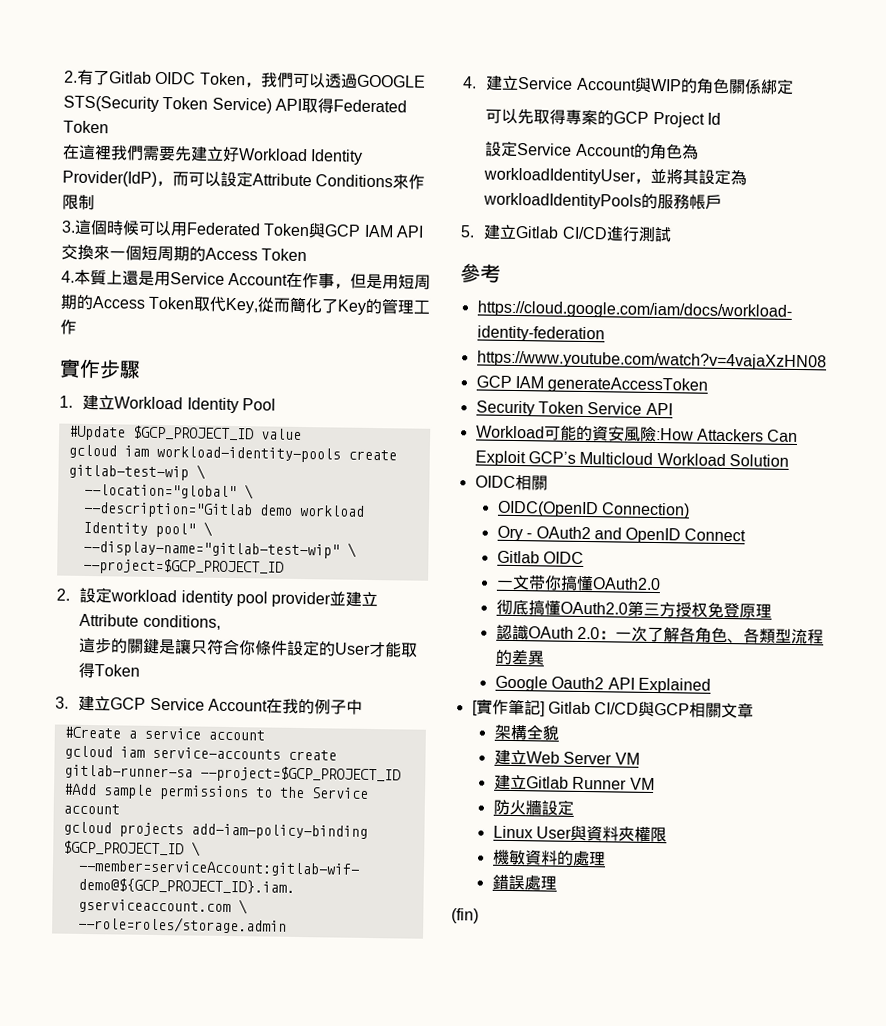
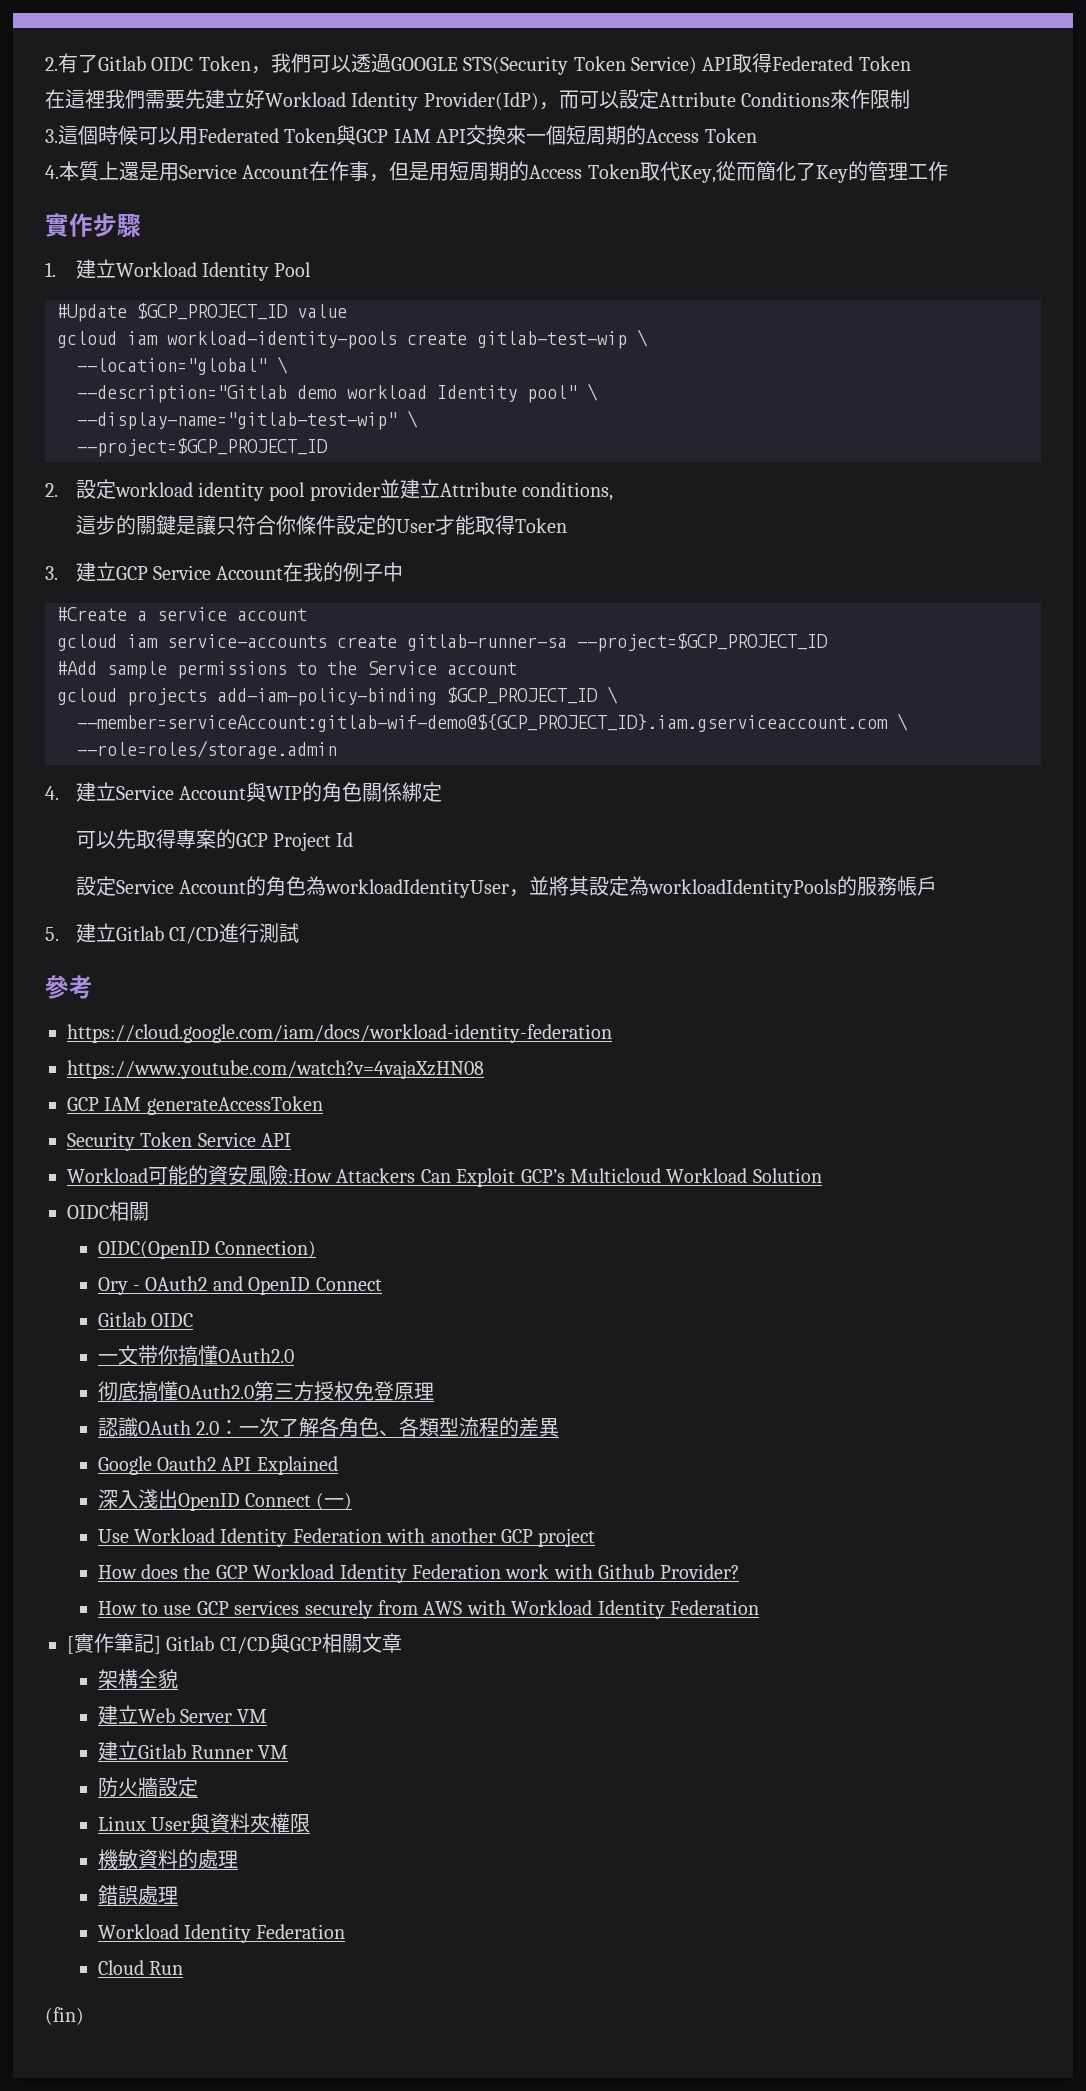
(711, 685) none -> [97,1489,353,1511] [97,1528,596,1547] [97,1564,739,1583] [97,1600,760,1619] // 深入淺出OpenID Connect (一) // Use Workload Identity Federation with another GCP project // How does the GCP Workload Identity Federation work with Github Provider? // How to use GCP services securely from AWS with Workload Identity Federation
(557, 882) none -> [97,1924,346,1943] [97,1960,184,1975] // Workload Identity Federation // Cloud Run

